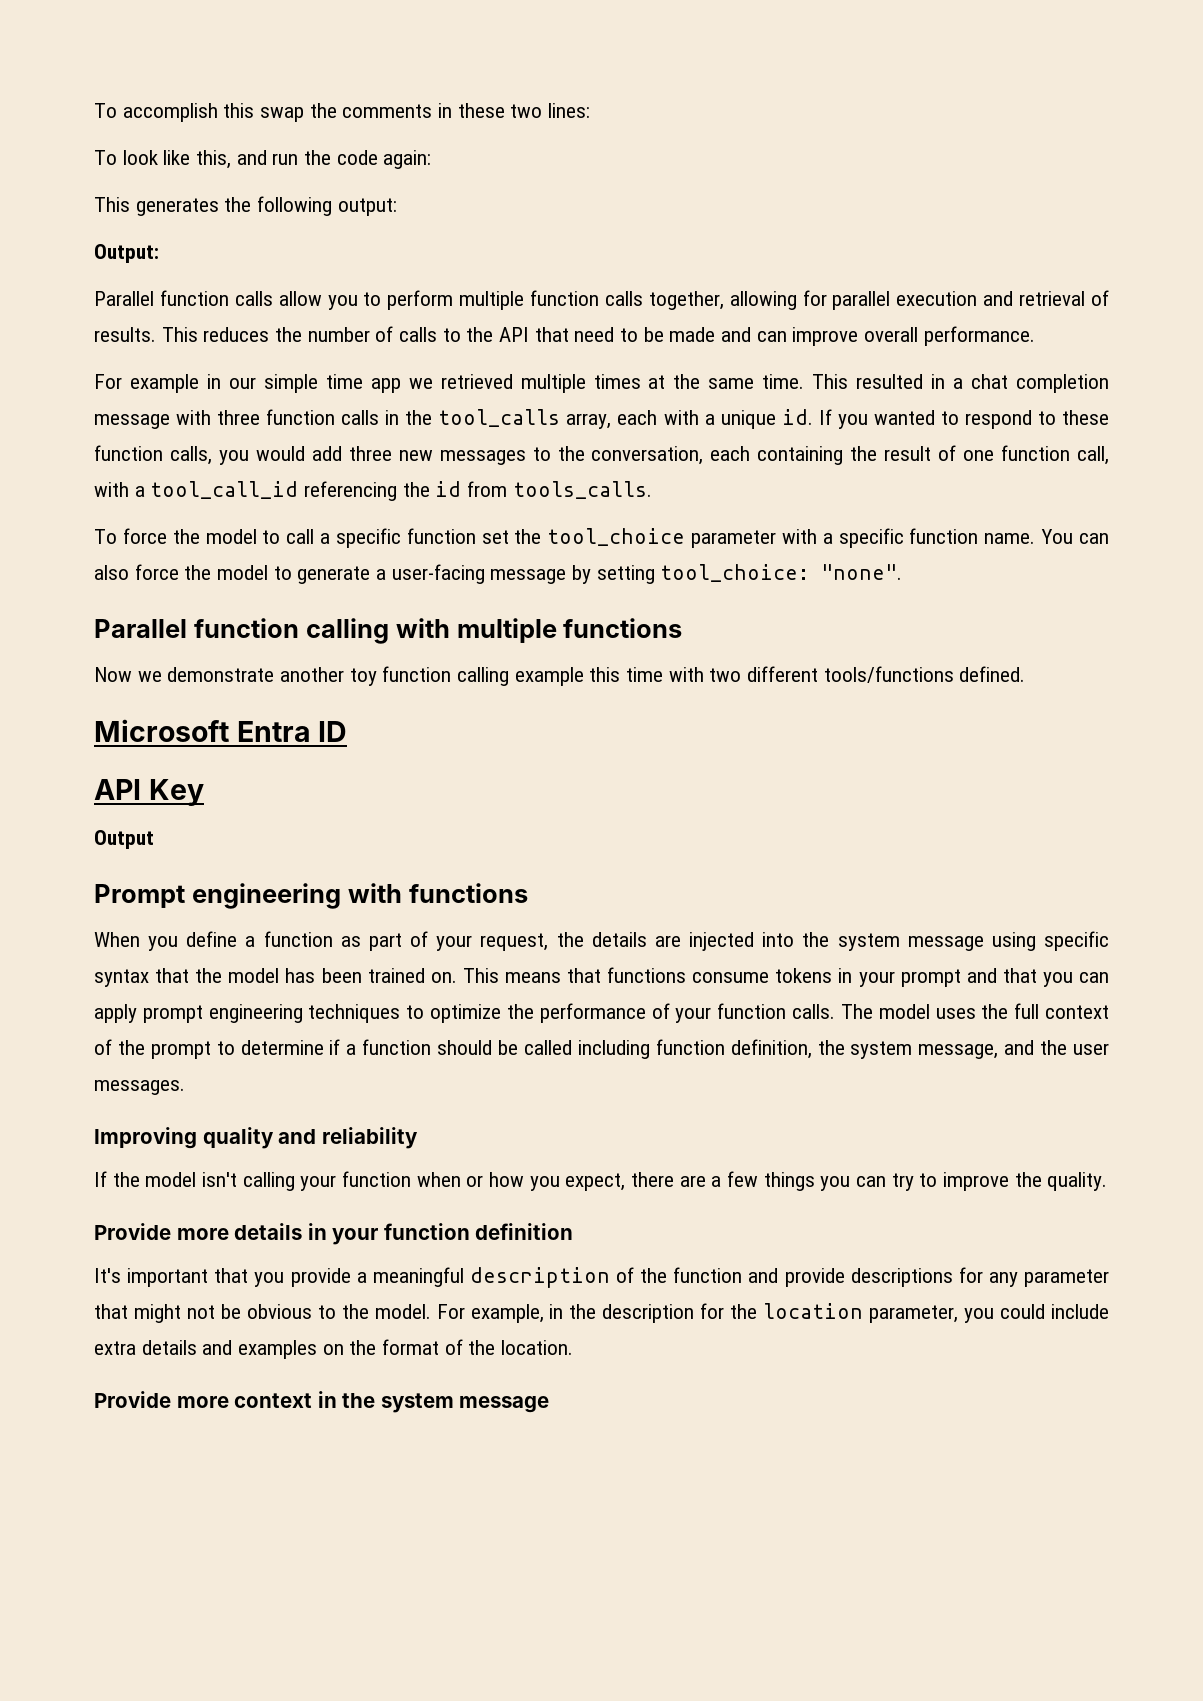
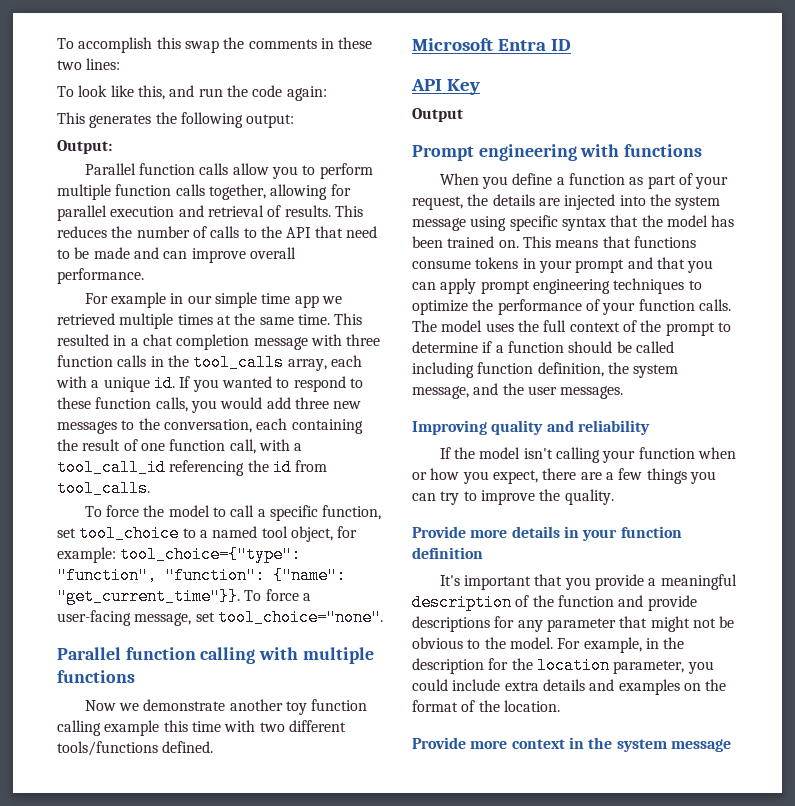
[512,481,652,499] tools_calls. -> [57,480,150,497] tool_calls.
[406,528,1110,548] [94,564,903,584] function set the tool_choice parameter with a specific function name. You can also force the model to generate a user-facing message by setting tool_choice: "none". -> [322,505,382,520] [57,525,358,542] [57,546,302,563] [57,567,346,584] [57,588,311,605] [57,609,383,626] function, set tool_choice to a named tool object, for example: tool_choice={"type": "function", "function": {"name": "get_current_time"}}. To force a user-facing message, set tool_choice="none".

